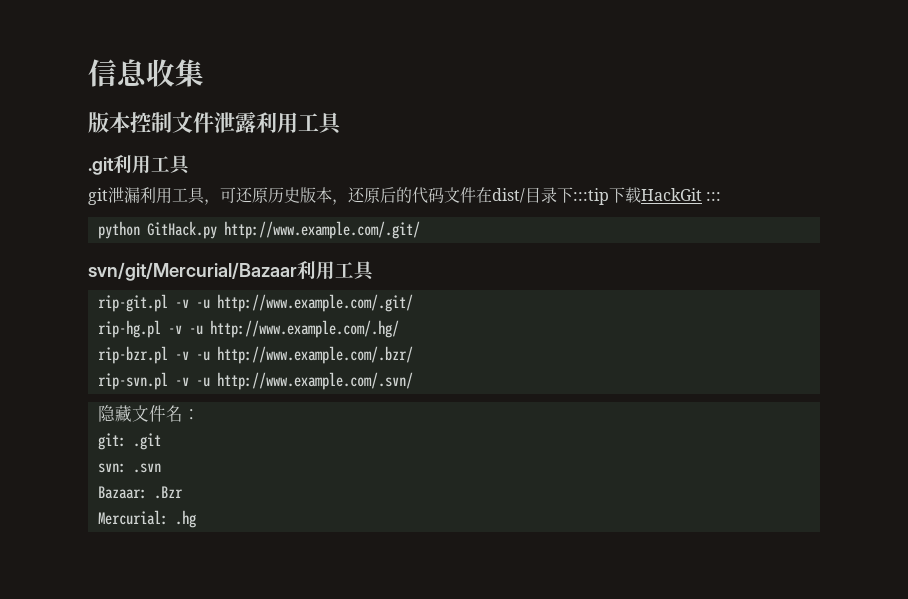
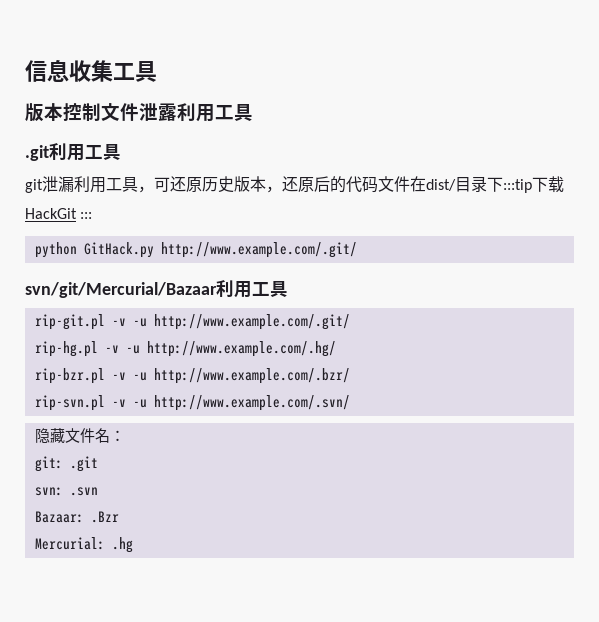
(204, 73) none -> [113,61,157,82] 工具

